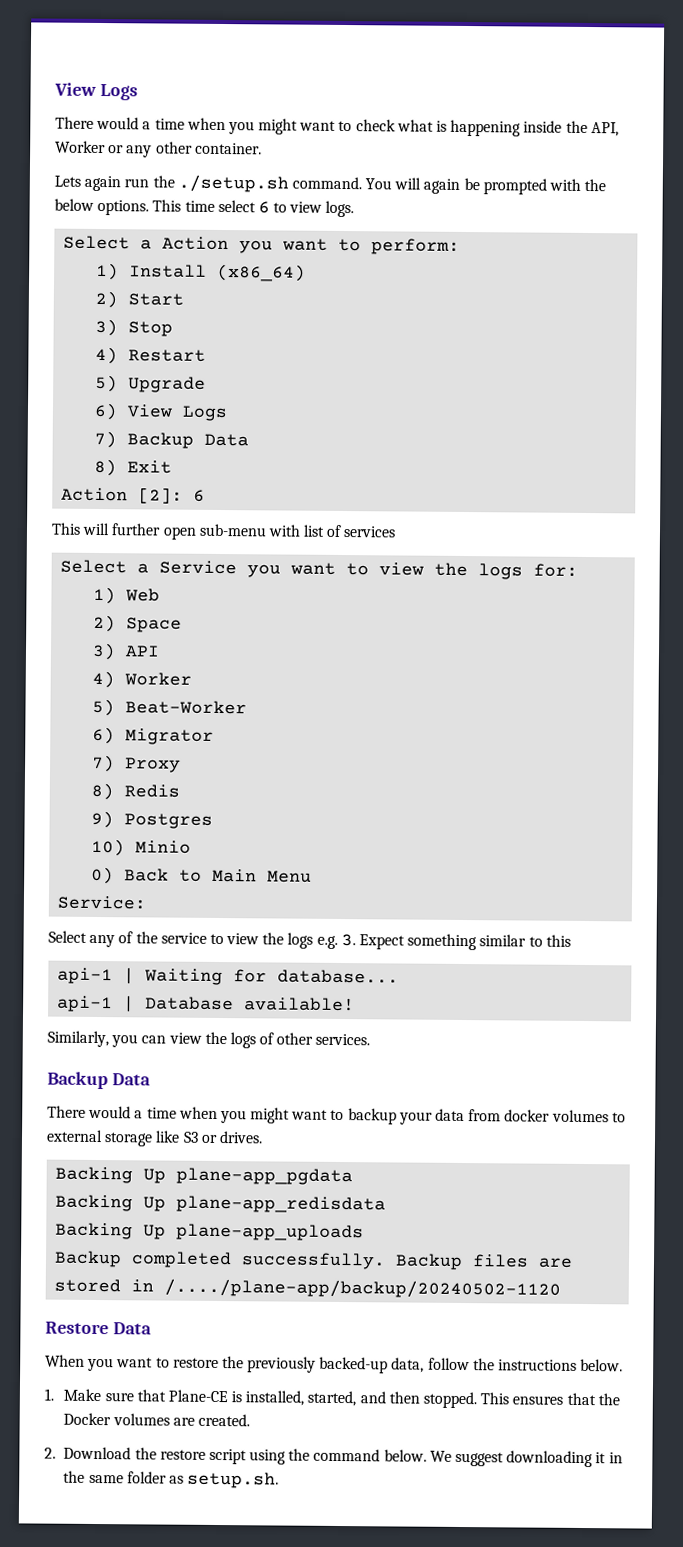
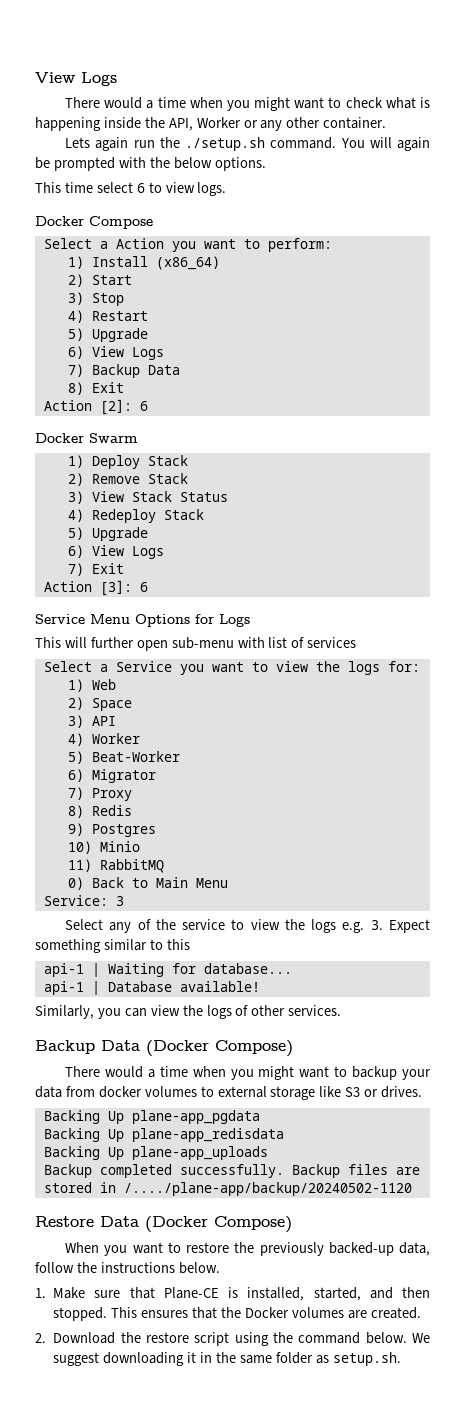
(150, 207) none -> (266, 164) //
(355, 209) none -> [35,216,153,229] // Docker Compose
(206, 495) none -> [35,433,138,443] [67,455,188,469] [67,473,188,486] [67,491,228,504] [67,509,204,523] [67,527,148,541] [67,545,164,559] [67,563,124,576] [43,580,148,596] [35,614,250,627] // Docker Swarm // 1) Deploy Stack // 2) Remove Stack // 3) View Stack Status // 4) Redeploy Stack // 5) Upgrade // 6) View Logs // 7) Exit // Action [3]: 6 // Service Menu Options for Logs
(192, 847) none -> [67,859,164,873] // 11) RabbitMQ
(147, 902) none -> [115,896,124,906] 3
(151, 1079) none -> [146,1040,293,1057] (Docker Compose)
(152, 1328) none -> [145,1216,292,1233] (Docker Compose)

